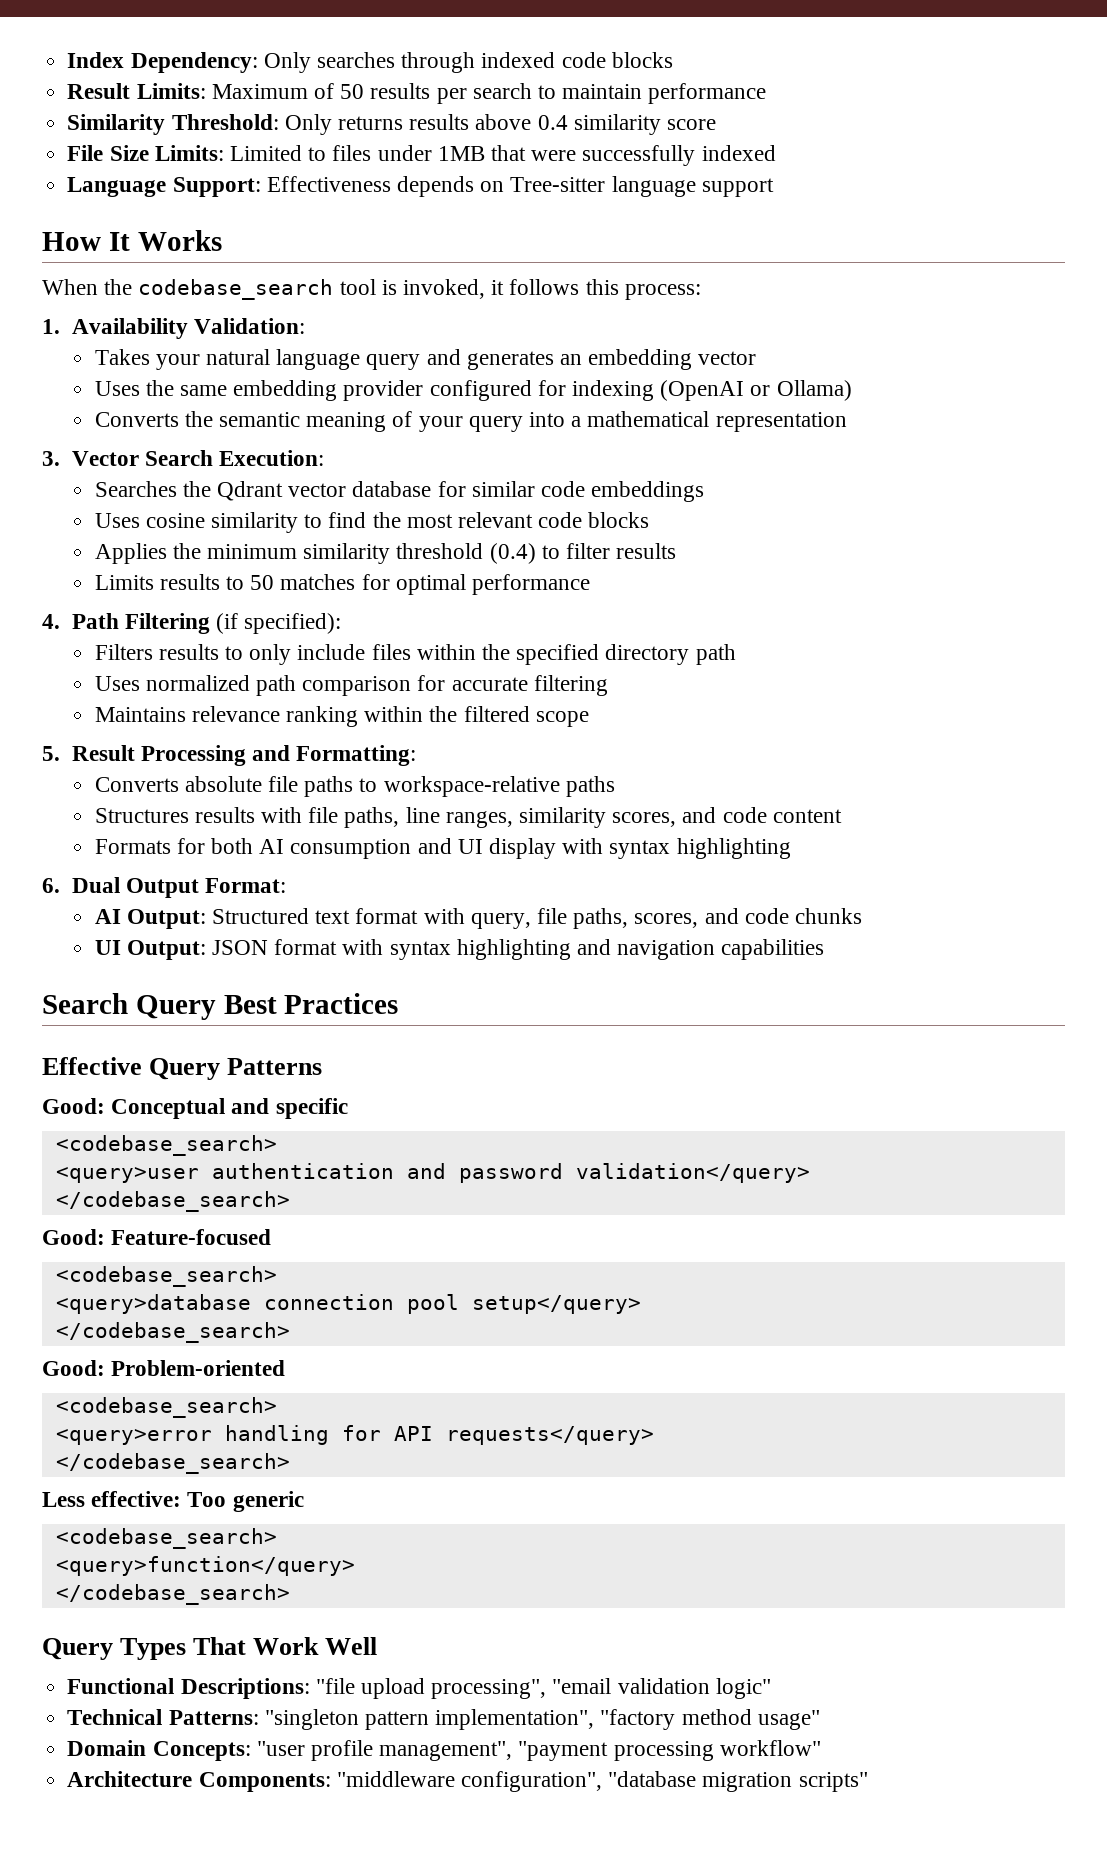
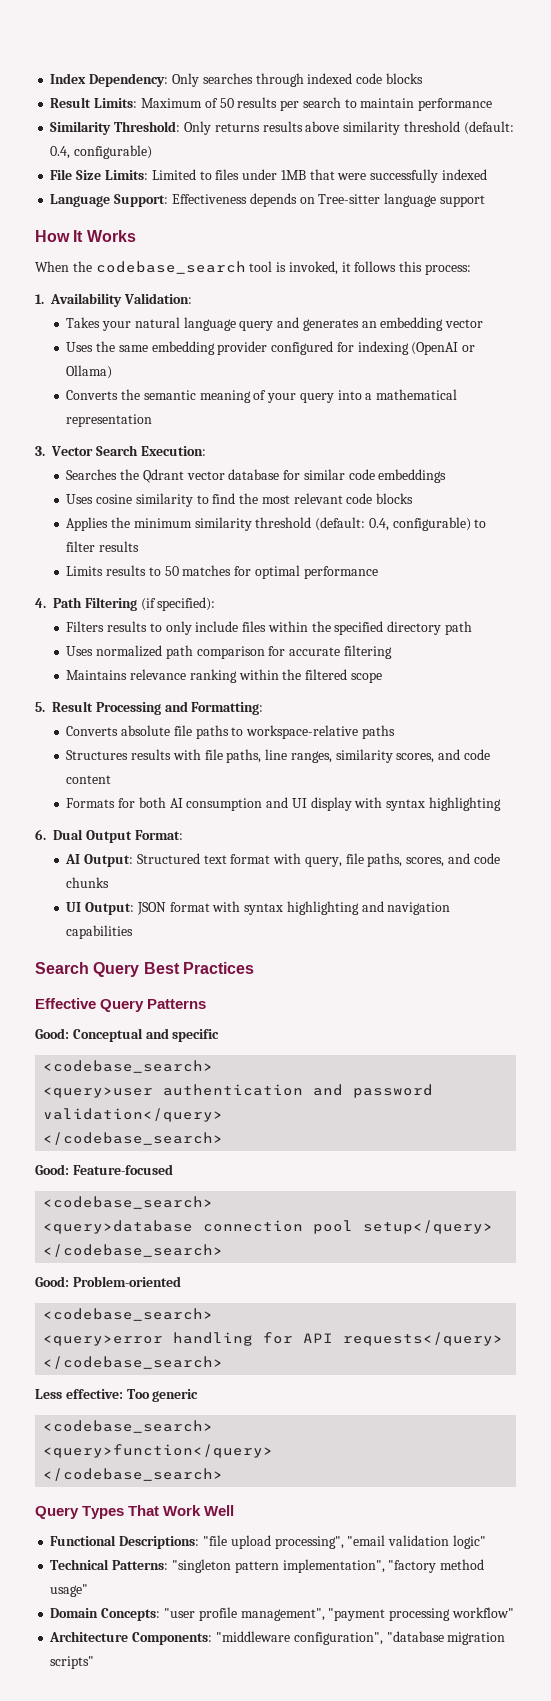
[537,114,716,135] 0.4 similarity score -> [343,121,514,135] [50,145,153,159] similarity threshold (default: 0.4, configurable)
[489,543,536,564] (0.4) -> [315,517,471,531] (default: 0.4, configurable)

